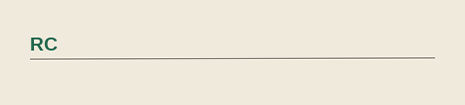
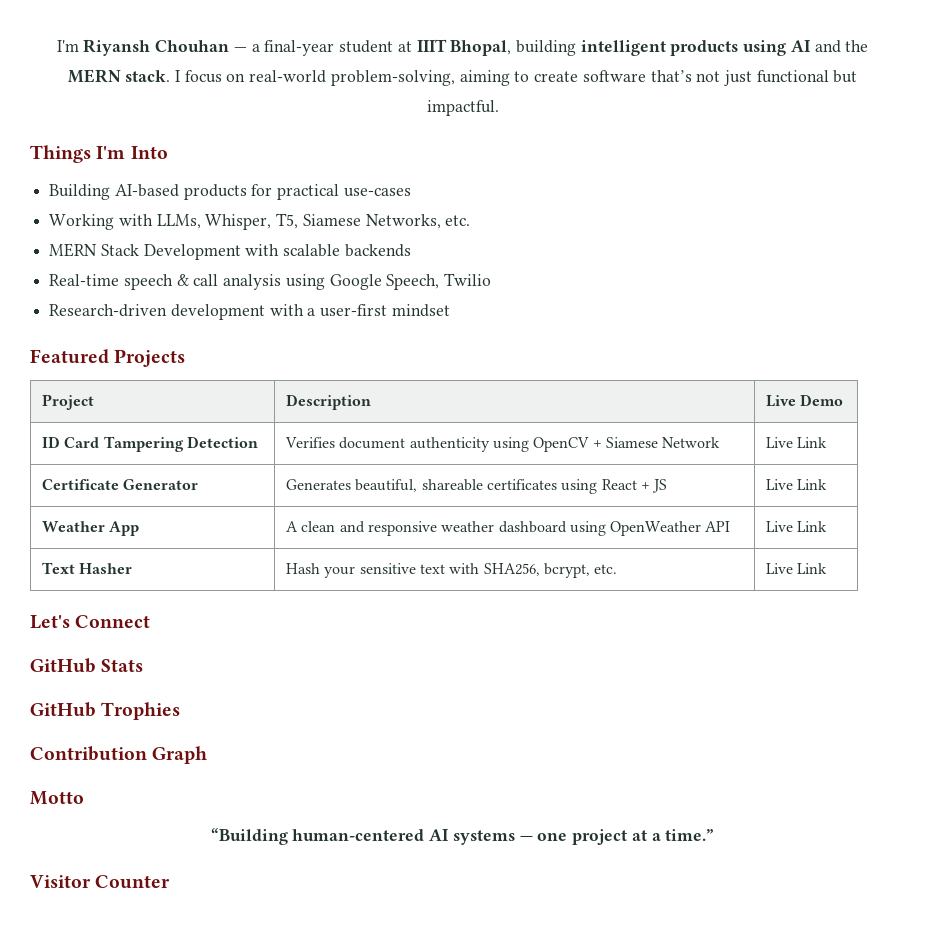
[29,37,58,51] RC -> [56,39,869,56] [67,69,858,86] [426,100,499,116] [30,145,168,163] [49,184,411,200] [49,213,471,230] [49,243,411,260] [49,273,492,290] [49,304,450,320] [30,349,186,367] [41,394,94,410] [285,394,371,410] [765,394,844,407] [41,436,258,452] [284,437,721,452] [765,437,828,448] [41,479,199,490] [285,479,668,494] [765,479,828,490] [41,521,140,536] [285,521,731,536] [765,521,828,532] [41,562,133,574] [285,563,618,578] [765,563,828,574] [30,615,151,629] [30,658,144,673] [30,702,181,720] [30,746,208,764] [30,791,84,805] [210,828,715,845] [30,875,171,889] I'm Riyansh Chouhan — a final-year student at IIIT Bhopal, building intelligent products using AI and the MERN stack. I focus on real-world problem-solving, aiming to create software that’s not just functional but impactful. // Things I'm Into // Building AI-based products for practical use-cases // Working with LLMs, Whisper, T5, Siamese Networks, etc. // MERN Stack Development with scalable backends // Real-time speech & call analysis using Google Speech, Twilio // Research-driven development with a user-first mindset // Featured Projects // Project | Description | Live Demo // ID Card Tampering Detection | Verifies document authenticity using OpenCV + Siamese Network | Live Link // Certificate Generator | Generates beautiful, shareable certificates using React + JS | Live Link // Weather App | A clean and responsive weather dashboard using OpenWeather API | Live Link // Text Hasher | Hash your sensitive text with SHA256, bcrypt, etc. | Live Link // Let's Connect // GitHub Stats // GitHub Trophies // Contribution Graph // Motto // “Building human-centered AI systems — one project at a time.” // Visitor Counter

